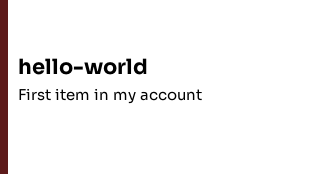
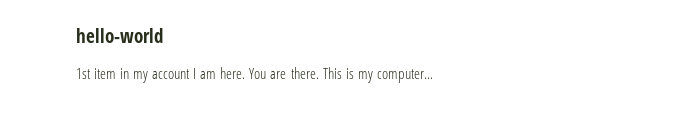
[18,88,51,101] First -> [76,68,91,79] 1st
(203, 95) none -> [193,67,433,83] I am here. You are there. This is my computer...

